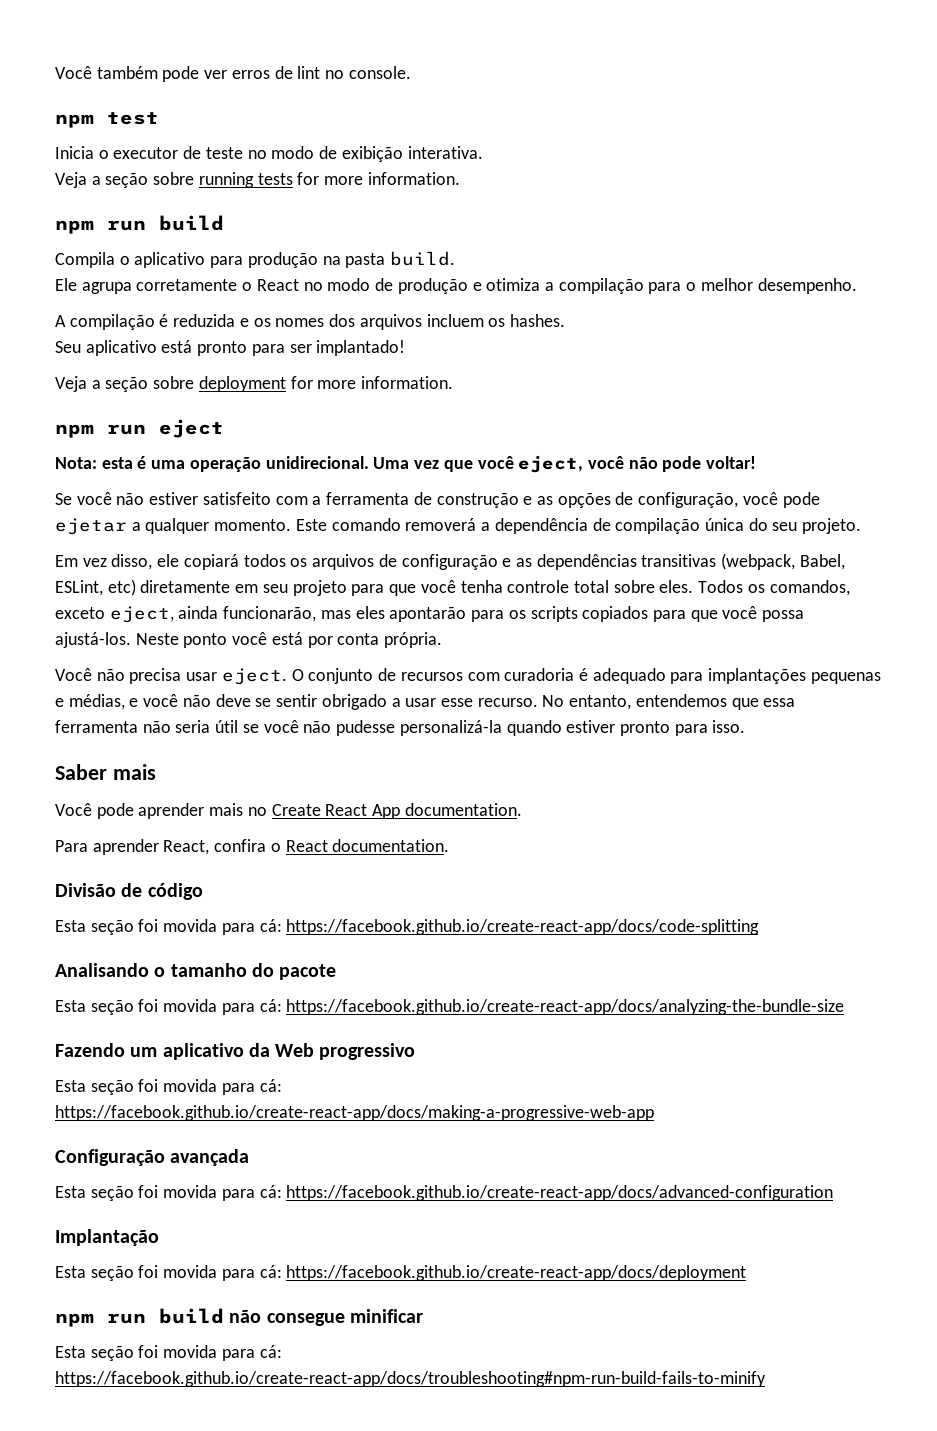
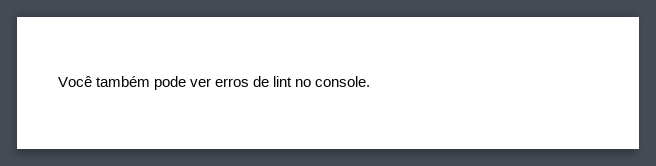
[55,112,159,128] [55,146,483,162] [55,172,460,188] [55,215,224,234] [55,251,456,268] [55,278,857,294] [55,314,565,330] [55,340,406,356] [55,376,454,392] [55,419,224,438] [55,455,757,473] [55,492,820,508] [55,518,862,535] [55,553,845,570] [55,579,850,596] [55,606,805,623] [55,632,443,648] [55,668,881,685] [55,694,796,710] [55,720,746,736] [55,764,156,780] [55,803,522,819] [55,839,450,855] [55,883,203,900] [55,919,760,935] [55,963,337,980] [55,999,845,1015] [55,1043,416,1060] [55,1079,282,1095] [55,1105,654,1121] [55,1149,250,1166] [55,1185,834,1201] [55,1229,159,1246] [55,1265,747,1281] [55,1308,423,1327] [55,1345,282,1361] [55,1371,766,1387] // npm test // Inicia o executor de teste no modo de exibição interativa. // Veja a seção sobre running tests for more information. // npm run build // Compila o aplicativo para produção na pasta build. // Ele agrupa corretamente o React no modo de produção e otimiza a compilação para o melhor desempenho. // A compilação é reduzida e os nomes dos arquivos incluem os hashes. // Seu aplicativo está pronto para ser implantado! // Veja a seção sobre deployment for more information. // npm run eject // Nota: esta é uma operação unidirecional. Uma vez que você eject, você não pode voltar! // Se você não estiver satisfeito com a ferramenta de construção e as opções de configuração, você pode ejetar a qualquer momento. Este comando removerá a dependência de compilação única do seu projeto. // Em vez disso, ele copiará todos os arquivos de configuração e as dependências transitivas (webpack, Babel, ESLint, etc) diretamente em seu projeto para que você tenha controle total sobre eles. Todos os comandos, exceto eject, ainda funcionarão, mas eles apontarão para os scripts copiados para que você possa ajustá-los. Neste ponto você está por conta própria. // Você não precisa usar eject. O conjunto de recursos com curadoria é adequado para implantações pequenas e médias, e você não deve se sentir obrigado a usar esse recurso. No entanto, entendemos que essa ferramenta não seria útil se você não pudesse personalizá-la quando estiver pronto para isso. // Saber mais // Você pode aprender mais no Create React App documentation. // Para aprender React, confira o React documentation. // Divisão de código // Esta seção foi movida para cá: https://facebook.github.io/create-react-app/docs/code-splitting // Analisando o tamanho do pacote // Esta seção foi movida para cá: https://facebook.github.io/create-react-app/docs/analyzing-the-bundle-size // Fazendo um aplicativo da Web progressivo // Esta seção foi movida para cá: https://facebook.github.io/create-react-app/docs/making-a-progressive-web-app // Configuração avançada // Esta seção foi movida para cá: https://facebook.github.io/create-react-app/docs/advanced-configuration // Implantação // Esta seção foi movida para cá: https://facebook.github.io/create-react-app/docs/deployment // npm run build não consegue minificar // Esta seção foi movida para cá: https://facebook.github.io/create-react-app/docs/troubleshooting#npm-run-build-fails-to-minify -> (371, 81) none

